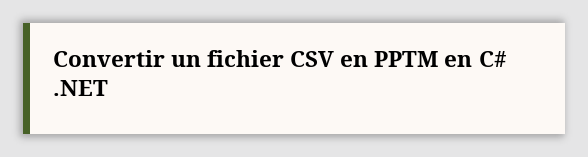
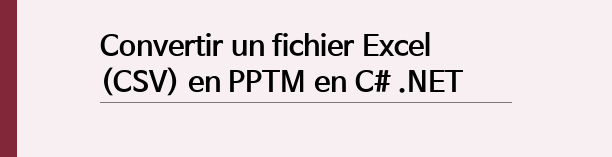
[290,51,335,67] CSV -> [362,31,432,57] [100,67,180,96] Excel (CSV)

